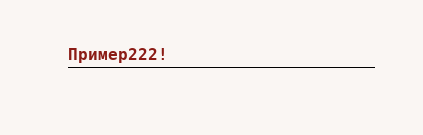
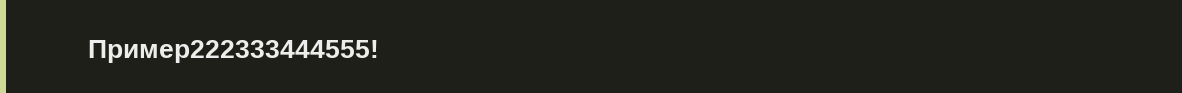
[68,48,168,63] Пример222! -> [88,40,379,63] Пример222333444555!

